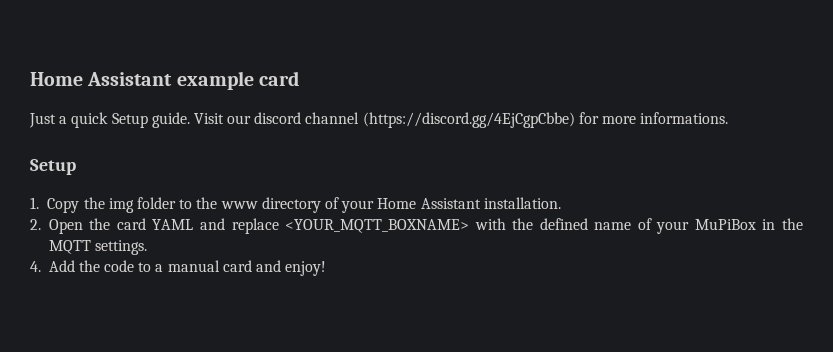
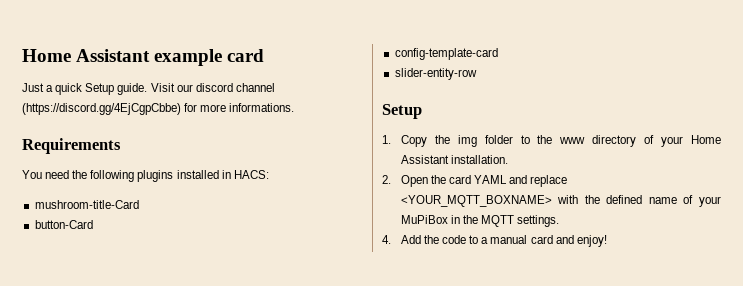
(729, 118) none -> [22,138,121,154] [22,170,269,182] [34,200,139,209] [34,220,93,229] [394,48,498,60] [394,68,477,80] // Requirements // You need the following plugins installed in HACS: // mushroom-title-Card // button-Card // config-template-card // slider-entity-row

